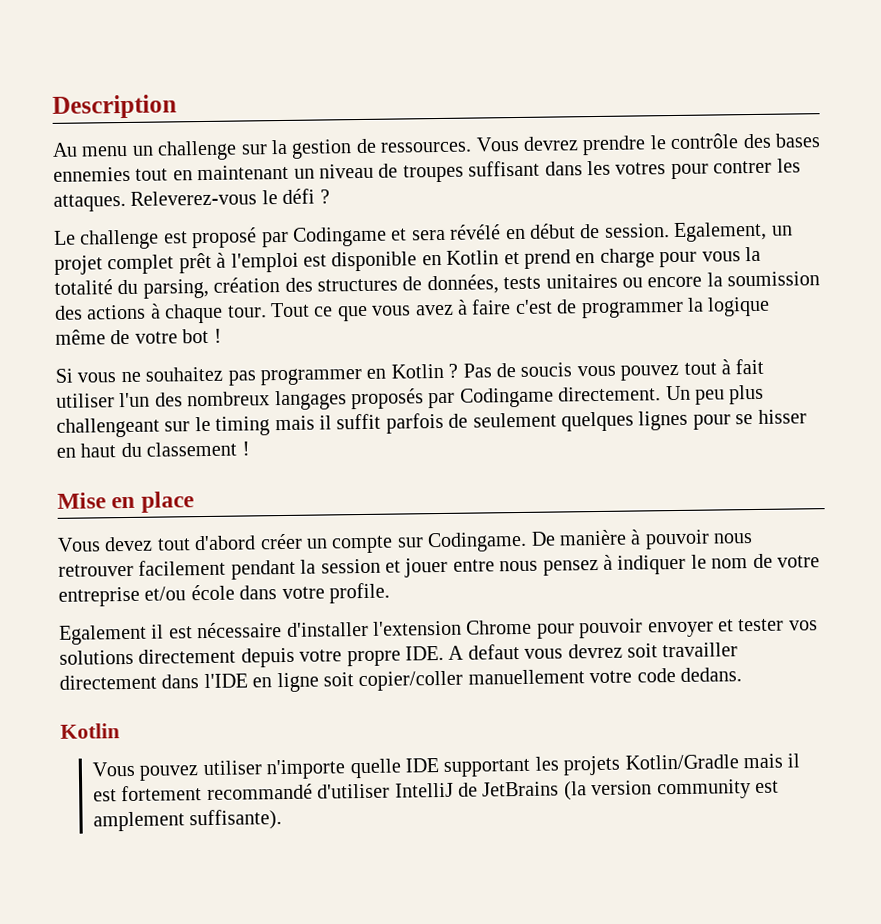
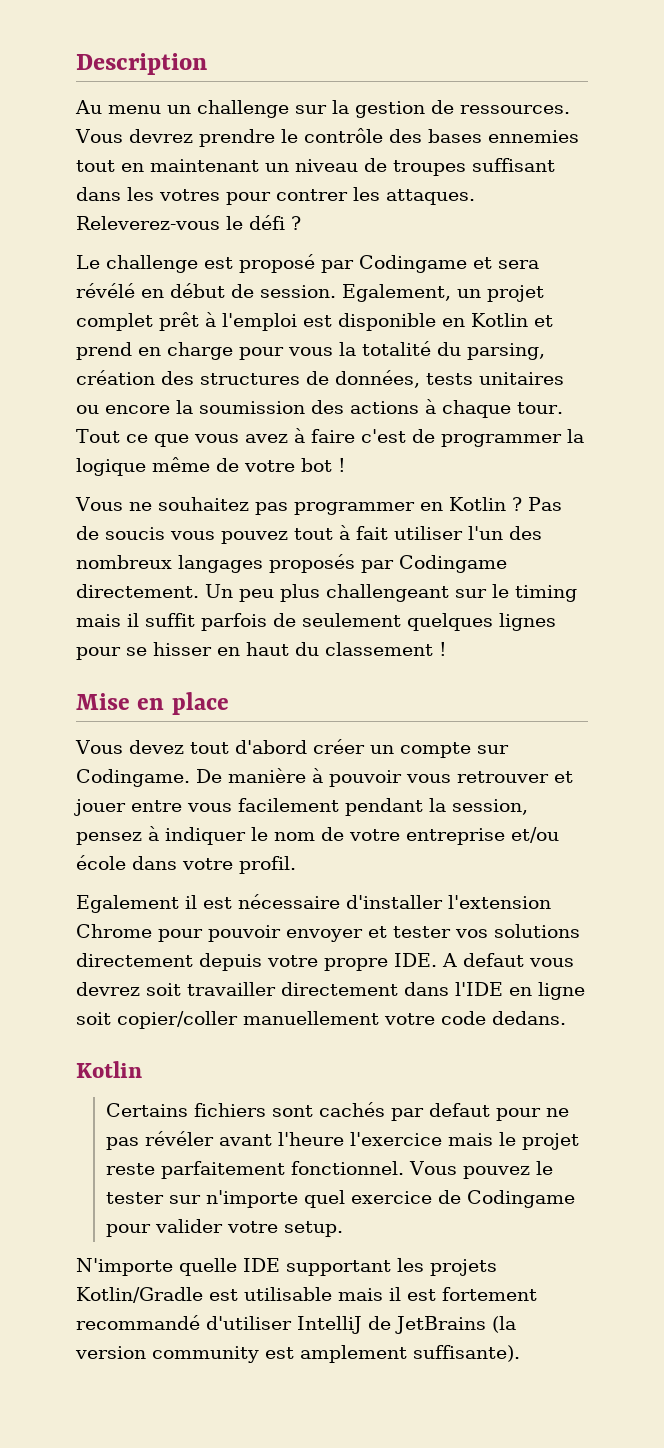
[55,368,117,383] Si vous -> [75,497,123,511] Vous
[713,533,754,544] [58,557,539,580] nous retrouver facilement pendant la session et jouer entre nous -> [406,771,573,783] [74,798,528,816] vous retrouver et jouer entre vous facilement pendant la session,
[329,582,390,604] profile. -> [239,856,296,874] profil.
[91,759,347,781] Vous pouvez utiliser n'importe -> [105,1102,569,1121] [105,1131,579,1150] [105,1161,553,1179] [105,1190,575,1208] [105,1219,343,1237] [76,1258,173,1276] Certains fichiers sont cachés par defaut pour ne pas révéler avant l'heure l'exercice mais le projet reste parfaitement fonctionnel. Vous pouvez le tester sur n'importe quel exercice de Codingame pour valider votre setup. // N'importe
(739, 762) none -> [209,1287,332,1301] est utilisable

